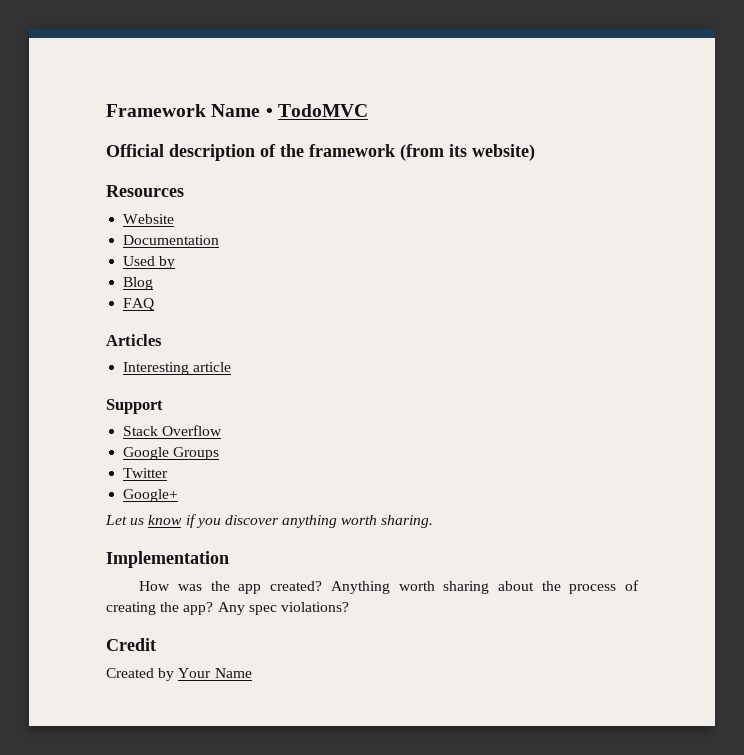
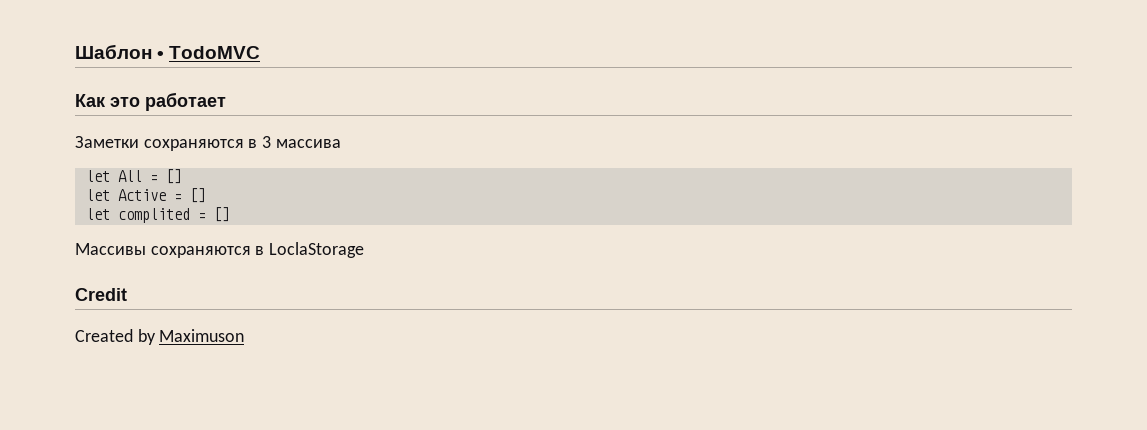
[106,104,261,117] Framework Name -> [75,44,152,59] Шаблон
[106,144,535,161] [106,185,184,197] [123,214,175,224] [123,235,220,245] [123,256,176,269] [123,277,154,290] [123,298,155,311] [106,334,162,346] [123,362,232,375] [106,399,163,414] [123,425,223,436] [123,447,220,460] [123,468,169,478] [123,489,179,502] [105,514,434,528] [106,551,229,568] [139,580,639,594] [106,602,349,615] Official description of the framework (from its website) // Resources // Website // Documentation // Used by // Blog // FAQ // Articles // Interesting article // Support // Stack Overflow // Google Groups // Twitter // Google+ // Let us know if you discover anything worth sharing. // Implementation // How was the app created? Anything worth sharing about the process of creating the app? Any spec violations? -> [75,92,226,111] [75,136,341,151] [85,169,182,184] [85,188,206,203] [85,207,230,223] [75,242,365,258] Как это работает // Заметки сохраняются в 3 массива // let All = [] // let Active = [] // let complited = [] // Массивы сохраняются в LoclaStorage
[178,668,252,678] Your Name -> [159,329,245,342] Maximuson

